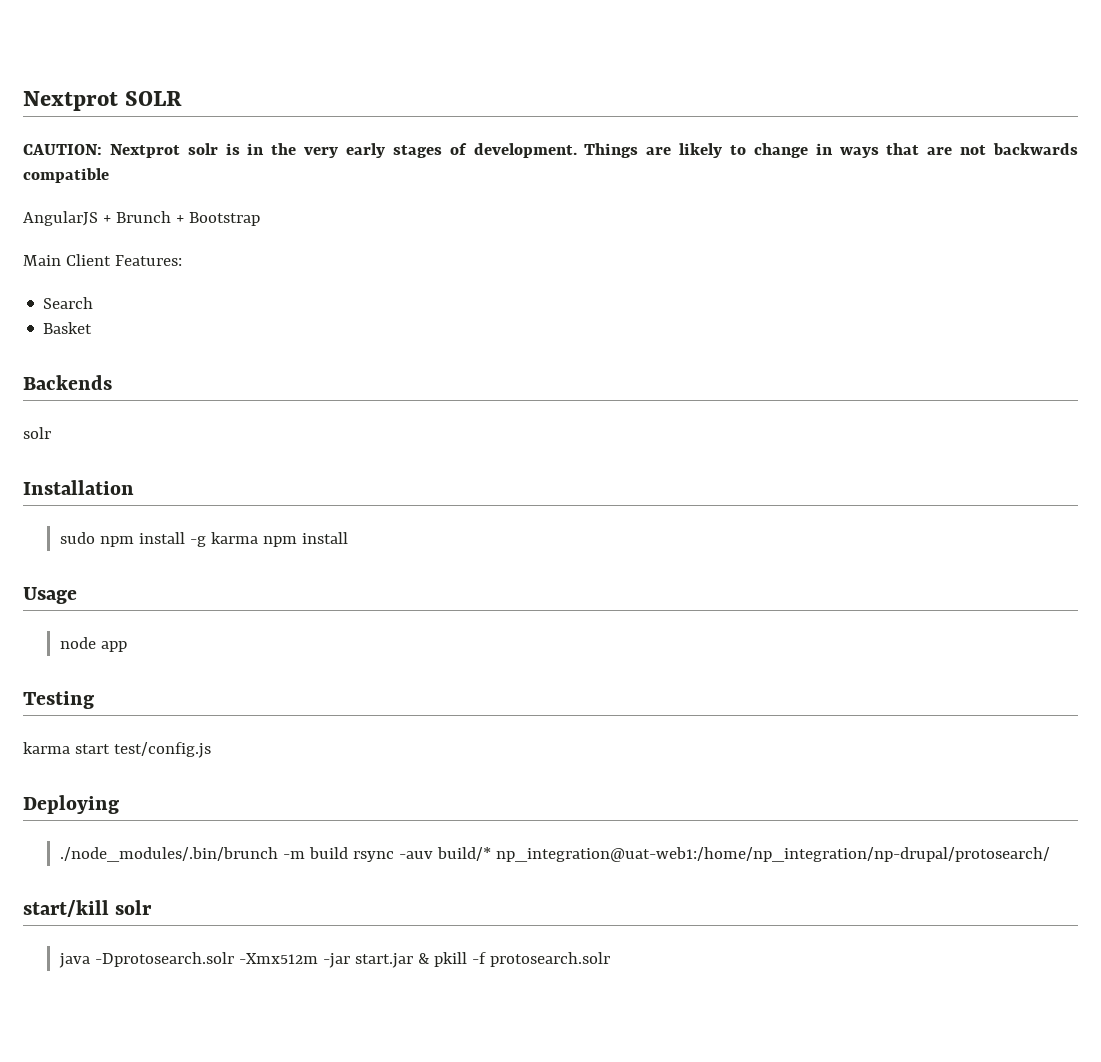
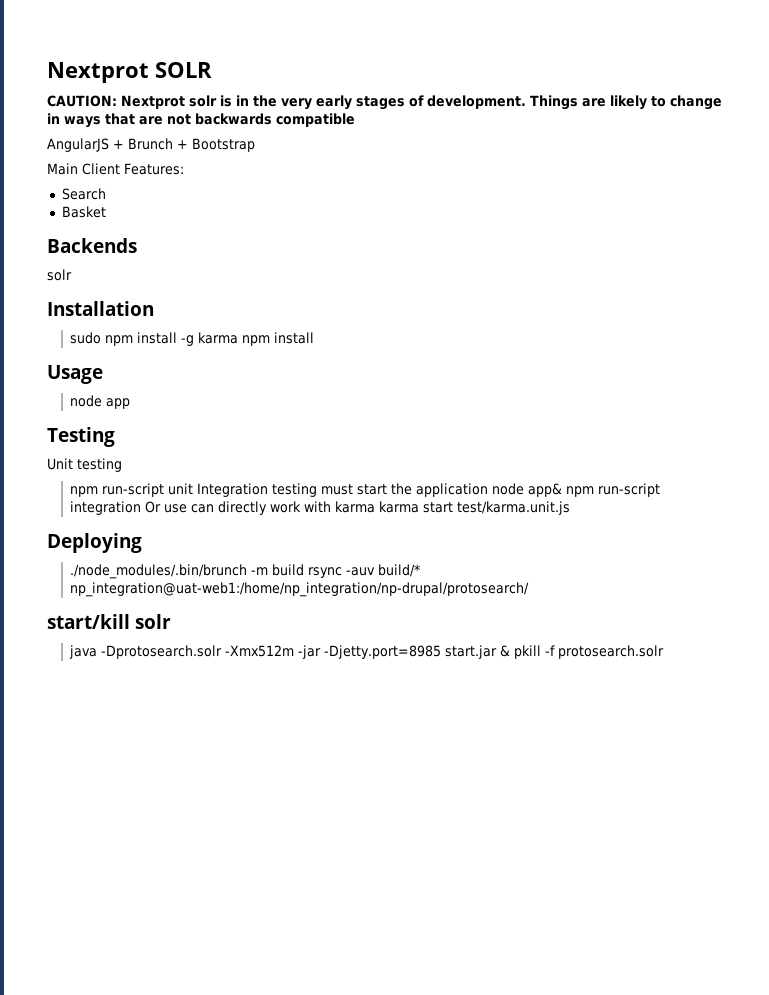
(94, 700) none -> [47,458,122,472] [69,483,660,497] [69,501,375,515] Unit testing // npm run-script unit Integration testing must start the application node app& npm run-script integration Or use can directly work with karma
[113,742,211,758] test/config.js -> [456,501,570,515] test/karma.unit.js
(350, 960) none -> [323,645,441,659] -Djetty.port=8985

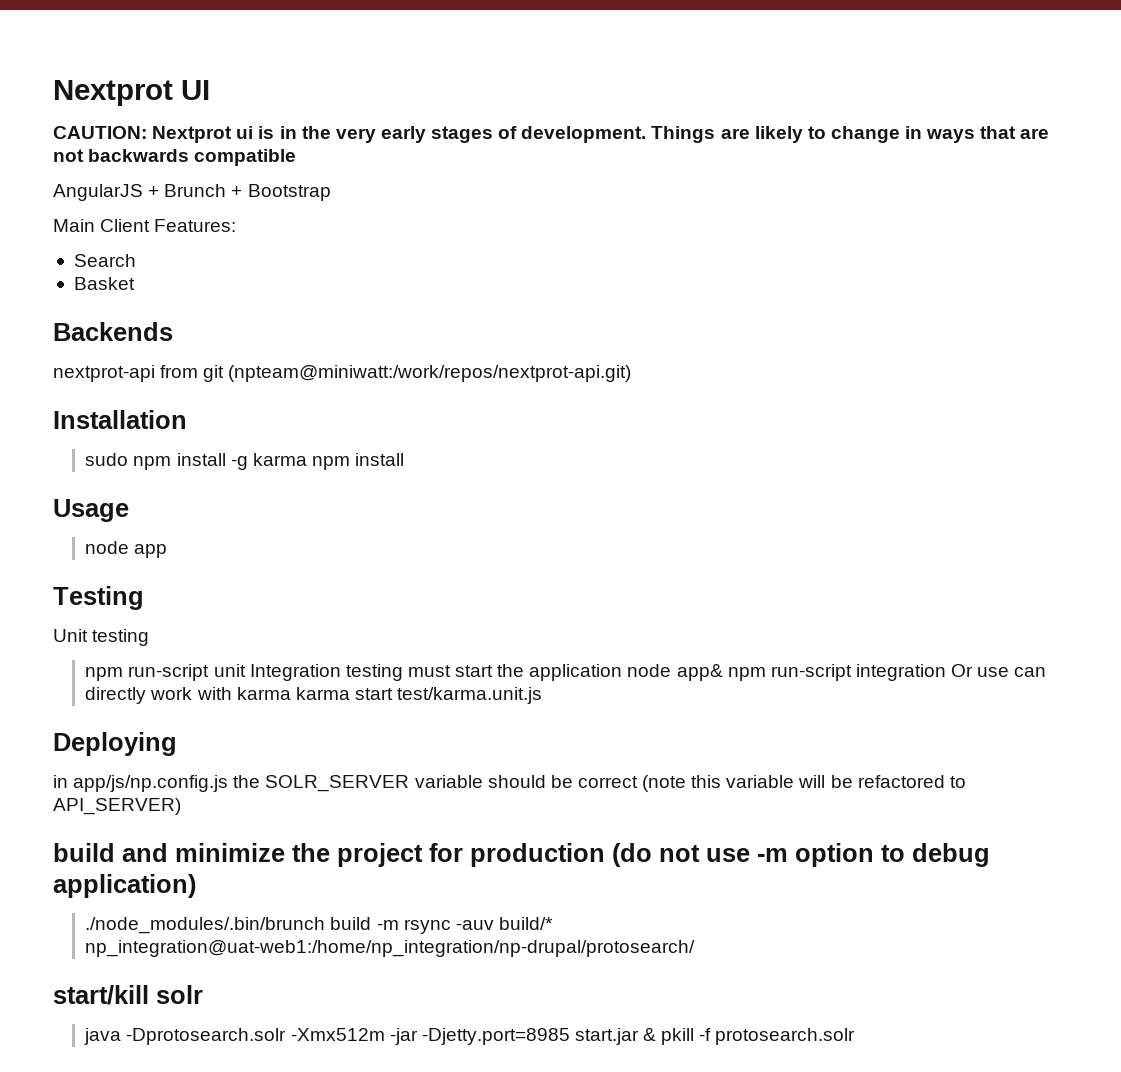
[47,62,212,83] Nextprot SOLR -> [53,80,210,106] Nextprot UI
[189,95,217,107] solr -> [236,126,254,139] ui
[47,269,72,281] solr -> [53,365,632,382] nextprot-api from git (npteam@miniwatt:/work/repos/nextprot-api.git)
(142, 543) none -> [53,775,966,792] [53,798,181,815] [53,843,990,867] [53,874,196,898] // in app/js/np.config.js the SOLR_SERVER variable should be correct (note this variable will be refactored to API_SERVER) // build and minimize the project for production (do not use -m option to debug application)
[250,564,304,576] -m build -> [330,917,399,930] build -m

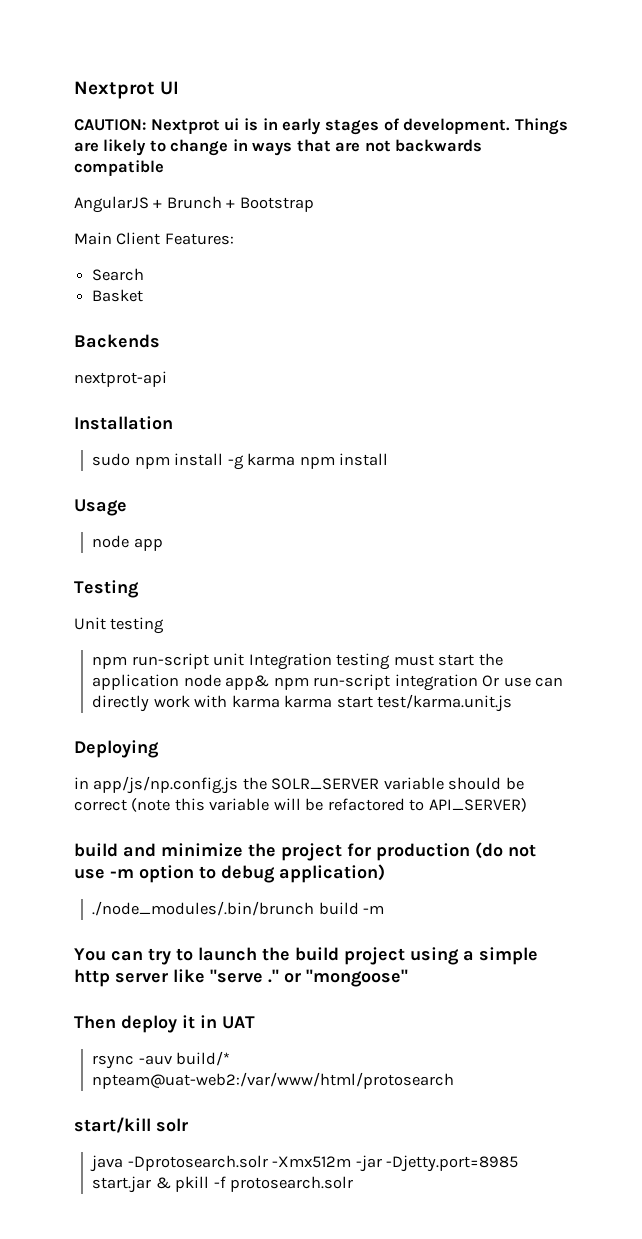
[301,126,376,143] the very -> (278, 124) none
[160,365,632,382] from git (npteam@miniwatt:/work/repos/nextprot-api.git) -> (167, 379) none
(399, 925) none -> [74,947,538,965] [74,969,408,987] [74,1015,255,1033] // You can try to launch the build project using a simple http server like "serve ." or "mongoose" // Then deploy it in UAT //
[85,940,696,957] np_integration@uat-web1:/home/np_integration/np-drupal/protosearch/ -> [92,1072,455,1089] npteam@uat-web2:/var/www/html/protosearch

